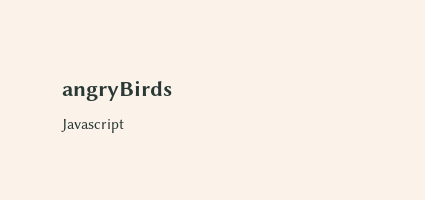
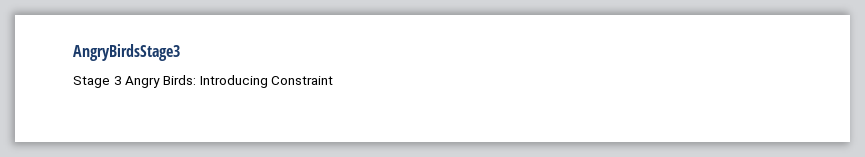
[62,80,172,101] [61,119,124,133] angryBirds // Javascript -> [73,44,180,61] [73,75,334,88] AngryBirdsStage3 // Stage 3 Angry Birds: Introducing Constraint

